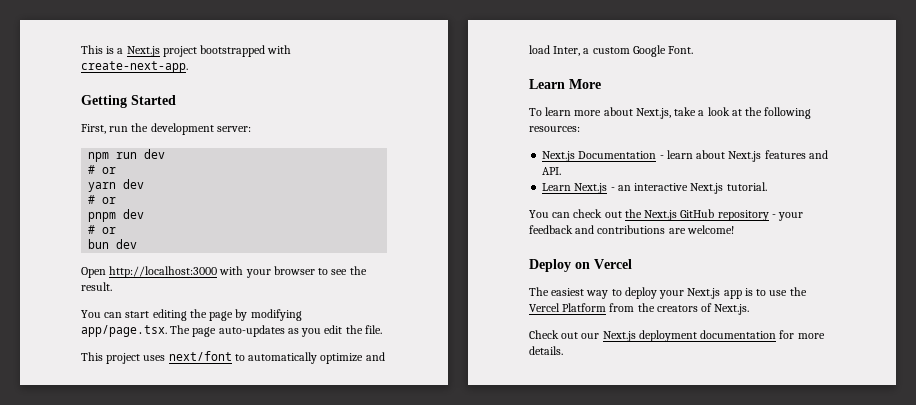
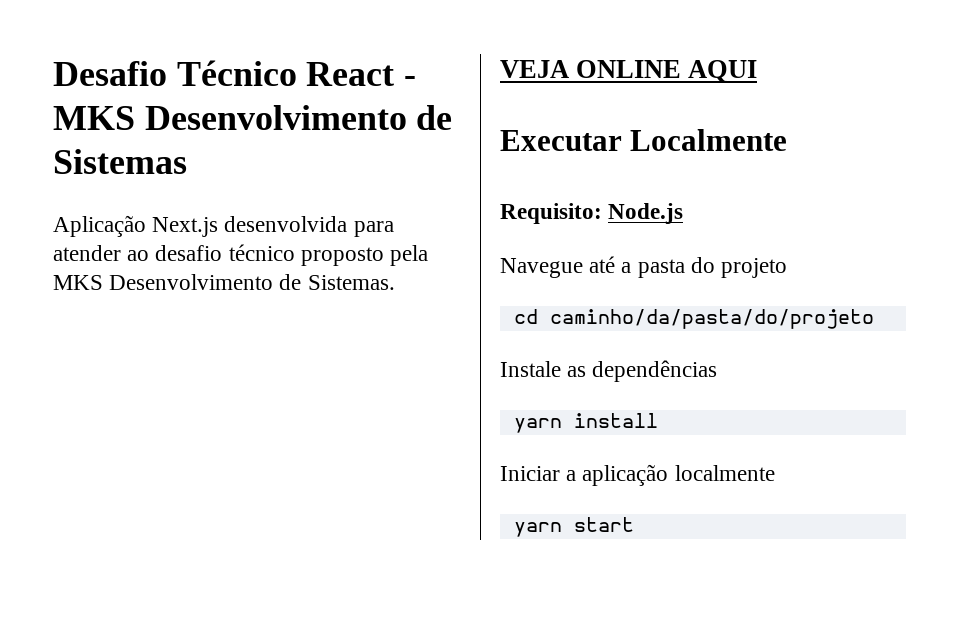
[81,45,292,57] [81,61,188,73] [81,95,176,108] [81,123,251,135] [88,149,166,162] [88,165,117,174] [88,179,145,192] [88,195,117,204] [88,209,145,222] [88,225,117,234] [88,239,138,249] [81,266,367,278] [81,282,112,291] [81,309,302,321] [81,325,382,337] [81,351,385,364] [529,45,694,57] [529,79,601,89] [529,107,812,119] [529,126,580,132] [542,150,828,162] [542,167,562,175] [542,182,767,194] [529,209,804,221] [529,225,734,234] [529,259,632,272] [529,287,807,299] [529,303,750,315] [529,330,825,342] [529,346,563,355] This is a Next.js project bootstrapped with create-next-app. // Getting Started // First, run the development server: // npm run dev // # or // yarn dev // # or // pnpm dev // # or // bun dev // Open http://localhost:3000 with your browser to see the result. // You can start editing the page by modifying app/page.tsx. The page auto-updates as you edit the file. // This project uses next/font to automatically optimize and load Inter, a custom Google Font. // Learn More // To learn more about Next.js, take a look at the following resources: // Next.js Documentation - learn about Next.js features and API. // Learn Next.js - an interactive Next.js tutorial. // You can check out the Next.js GitHub repository - your feedback and contributions are welcome! // Deploy on Vercel // The easiest way to deploy your Next.js app is to use the Vercel Platform from the creators of Next.js. // Check out our Next.js deployment documentation for more details. -> [53,60,417,86] [53,105,453,130] [53,149,187,174] [53,215,394,237] [53,244,429,266] [53,274,395,290] [500,60,758,83] [500,129,788,151] [500,203,684,224] [500,256,788,278] [513,309,874,329] [500,360,718,382] [513,413,658,433] [500,464,775,486] [513,517,634,537] Desafio Técnico React - MKS Desenvolvimento de Sistemas // Aplicação Next.js desenvolvida para atender ao desafio técnico proposto pela MKS Desenvolvimento de Sistemas. // VEJA ONLINE AQUI // Executar Localmente // Requisito: Node.js // Navegue até a pasta do projeto // cd caminho/da/pasta/do/projeto // Instale as dependências // yarn install // Iniciar a aplicação localmente // yarn start

